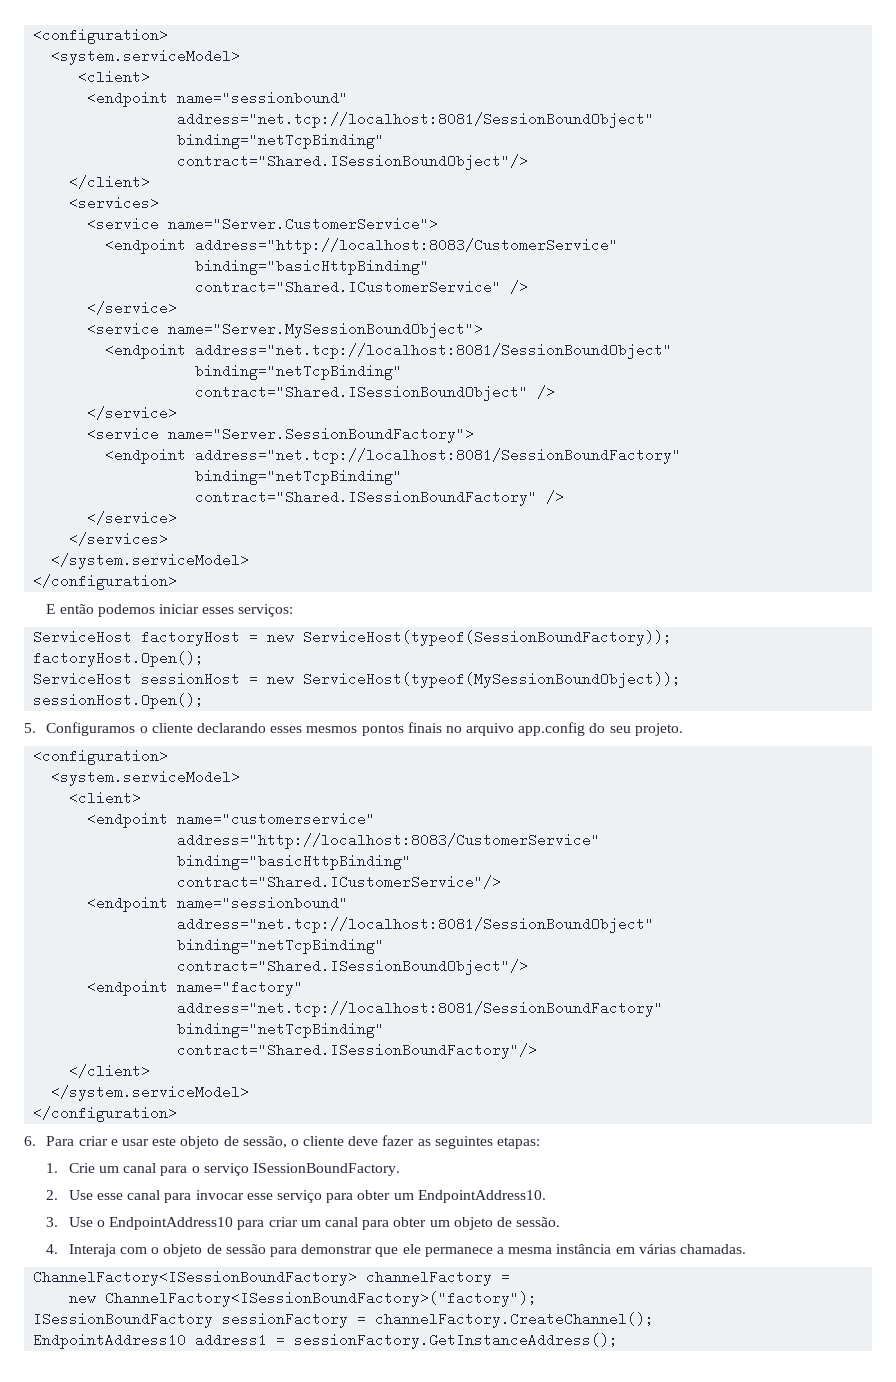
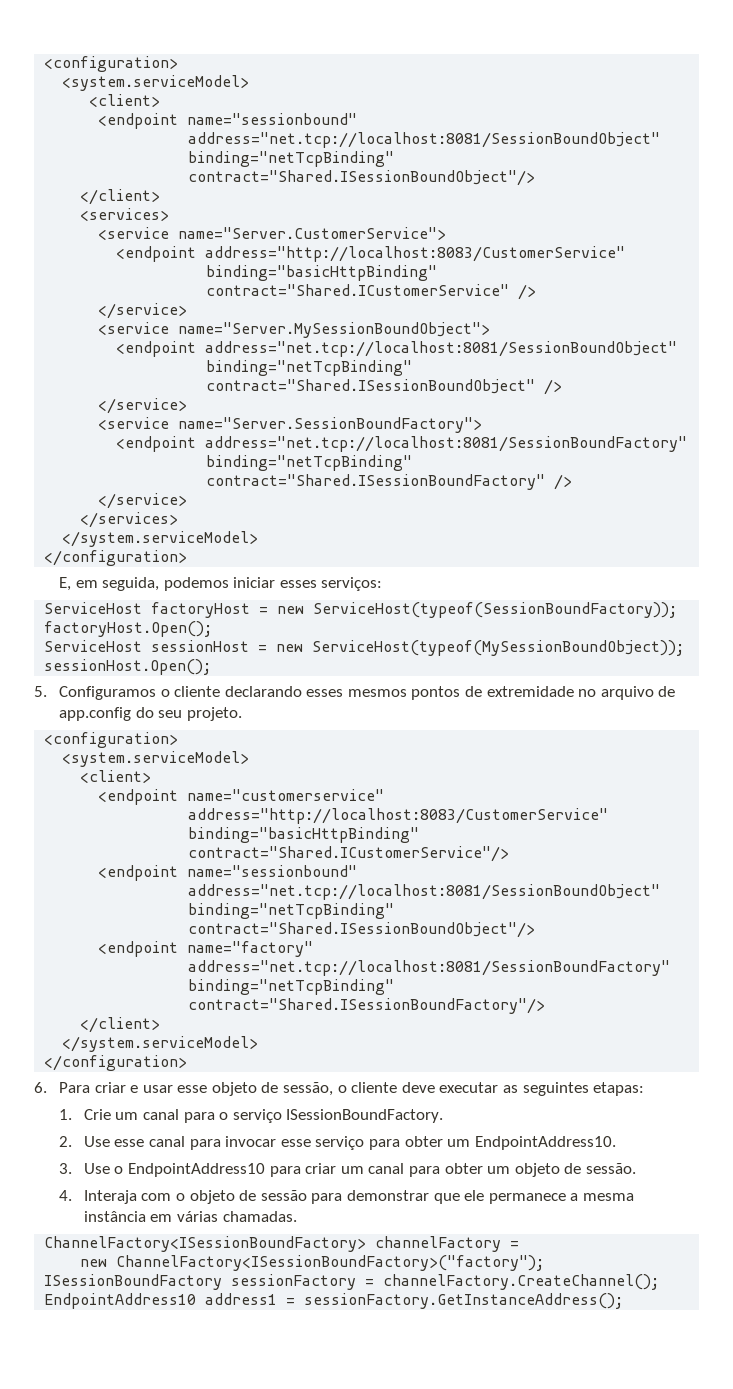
[46,604,94,614] E então -> [58,577,160,591] E, em seguida,
[407,722,442,733] finais -> [465,686,574,697] de extremidade
(515, 729) none -> [658,686,676,697] de
[152,1137,177,1146] este -> [177,1085,208,1093] esse
[382,1135,415,1146] fazer -> [439,1082,499,1093] executar

